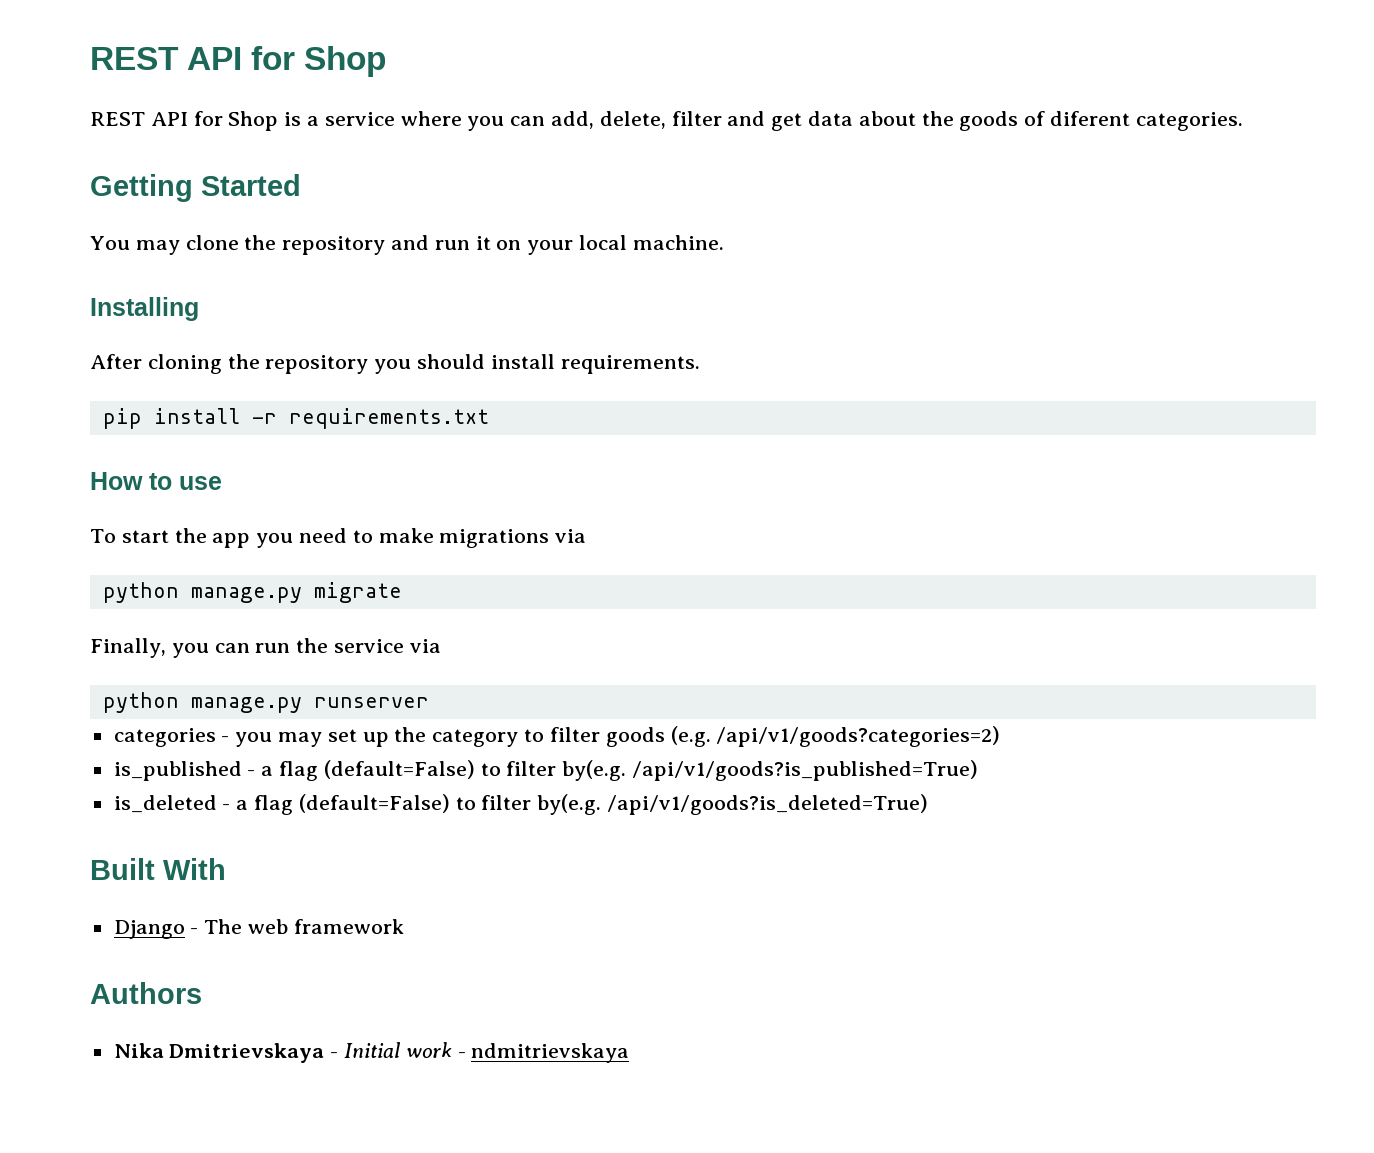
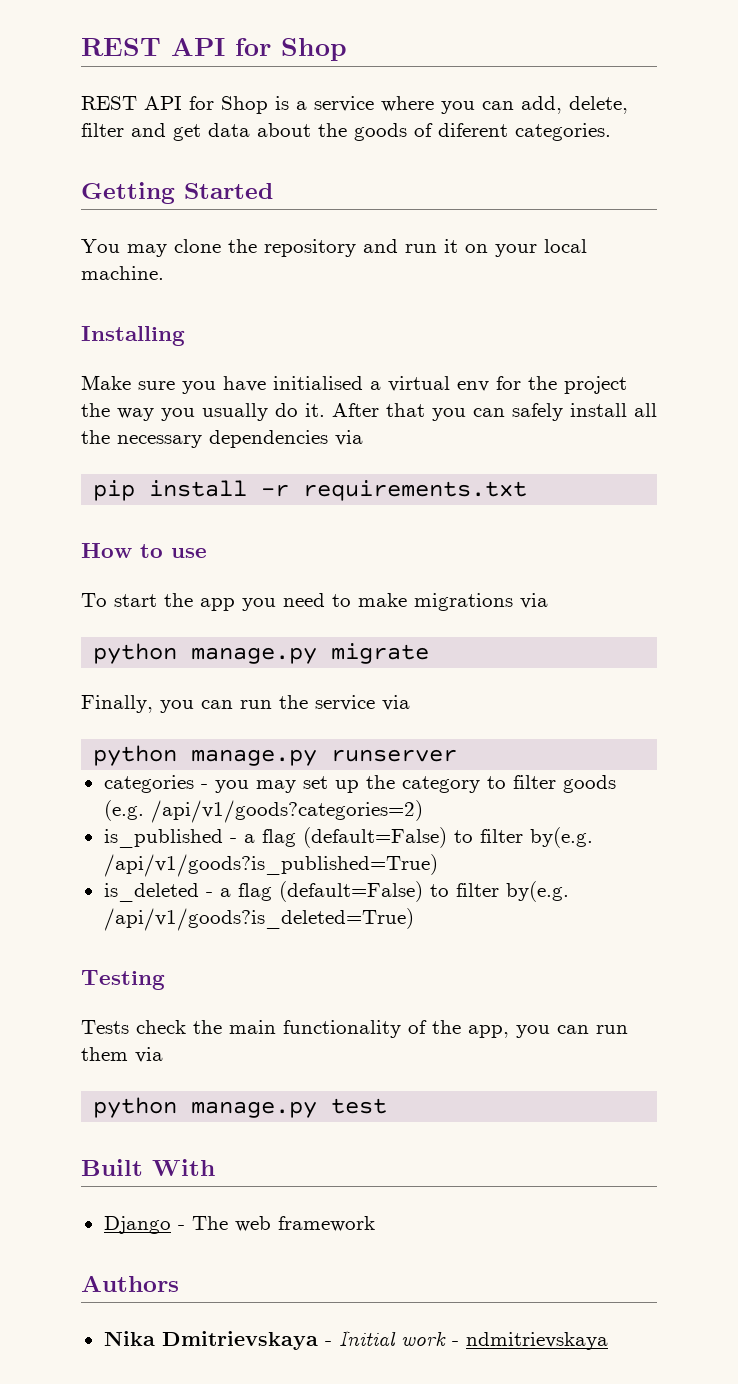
[90,354,700,374] After cloning the repository you should install requirements. -> [81,375,627,394] [81,403,657,421] [81,430,363,448] Make sure you have initialised a virtual env for the project the way you usually do it. After that you can safely install all the necessary dependencies via
(929, 804) none -> [81,970,165,990] [81,1020,628,1038] [81,1047,163,1063] [93,1097,388,1118] // Testing // Tests check the main functionality of the app, you can run them via // python manage.py test

